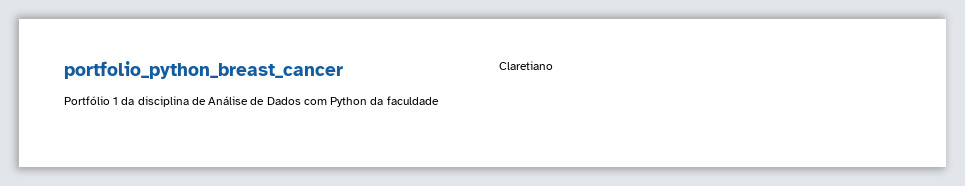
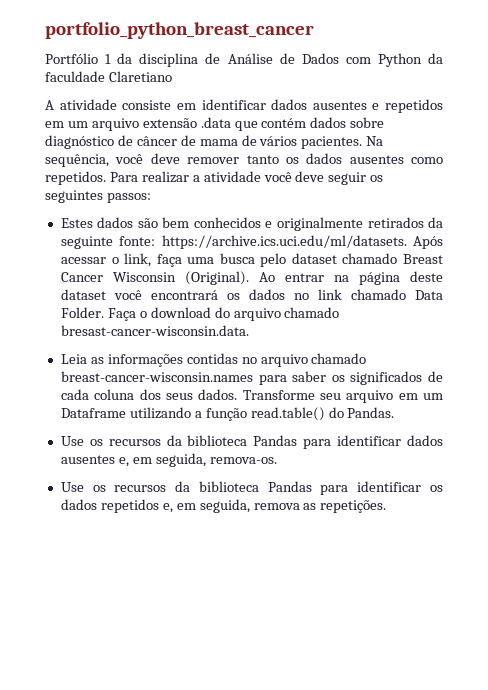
(553, 65) none -> [45,99,443,113] [45,117,385,131] [45,135,384,149] [45,153,443,167] [45,171,384,185] [45,190,151,203] [60,217,444,231] [60,235,444,249] [60,253,443,267] [60,271,444,285] [60,289,444,300] [60,307,340,321] [60,325,249,336] [60,353,367,367] [60,371,444,385] [60,389,444,403] [60,407,395,421] [60,435,444,449] [60,453,277,467] [60,481,444,495] [60,499,387,513] // A atividade consiste em identificar dados ausentes e repetidos em um arquivo extensão .data que contém dados sobre diagnóstico de câncer de mama de vários pacientes. Na sequência, você deve remover tanto os dados ausentes como repetidos. Para realizar a atividade você deve seguir os seguintes passos: // Estes dados são bem conhecidos e originalmente retirados da seguinte fonte: https://archive.ics.uci.edu/ml/datasets. Após acessar o link, faça uma busca pelo dataset chamado Breast Cancer Wisconsin (Original). Ao entrar na página deste dataset você encontrará os dados no link chamado Data Folder. Faça o download do arquivo chamado bresast-cancer-wisconsin.data. // Leia as informações contidas no arquivo chamado breast-cancer-wisconsin.names para saber os significados de cada coluna dos seus dados. Transforme seu arquivo em um Dataframe utilizando a função read.table() do Pandas. // Use os recursos da biblioteca Pandas para identificar dados ausentes e, em seguida, remova-os. // Use os recursos da biblioteca Pandas para identificar os dados repetidos e, em seguida, remova as repetições.

